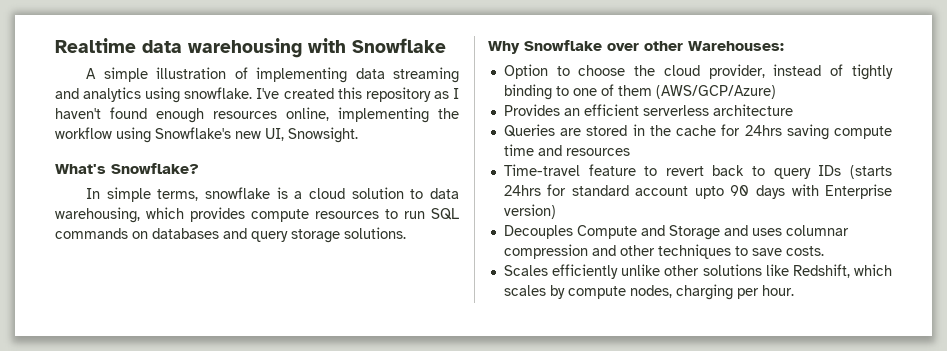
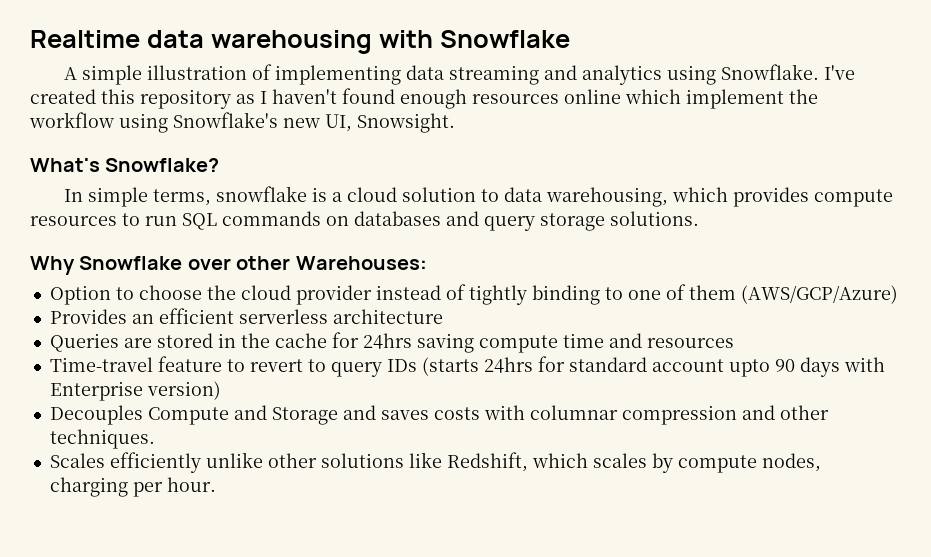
[184,87,253,99] snowflake. -> [721,64,820,80] Snowflake.
[286,107,429,123] online, implementing -> [564,89,784,109] online which implement
[708,64,765,79] provider, -> [295,285,372,305] provider
[712,165,745,176] back -> (303, 365) none
[751,228,782,236] uses -> [380,405,525,420] saves costs with
[657,244,824,259] techniques to save costs. -> [49,429,155,449] techniques.

